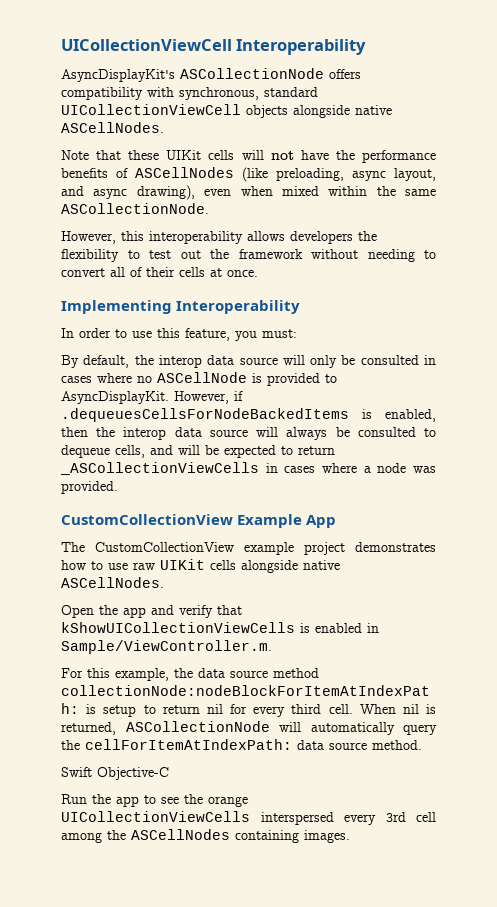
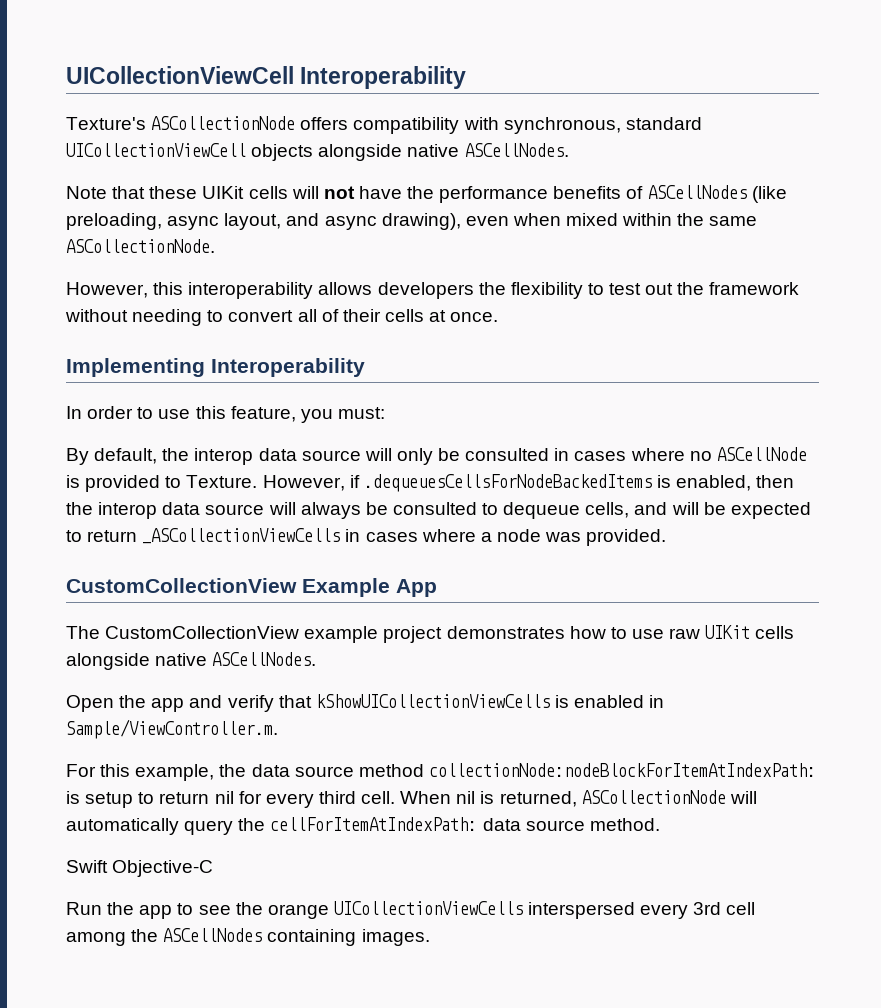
[61,69,175,82] AsyncDisplayKit's -> [66,117,146,130] Texture's
[61,391,169,404] AsyncDisplayKit. -> [186,475,258,488] Texture.

